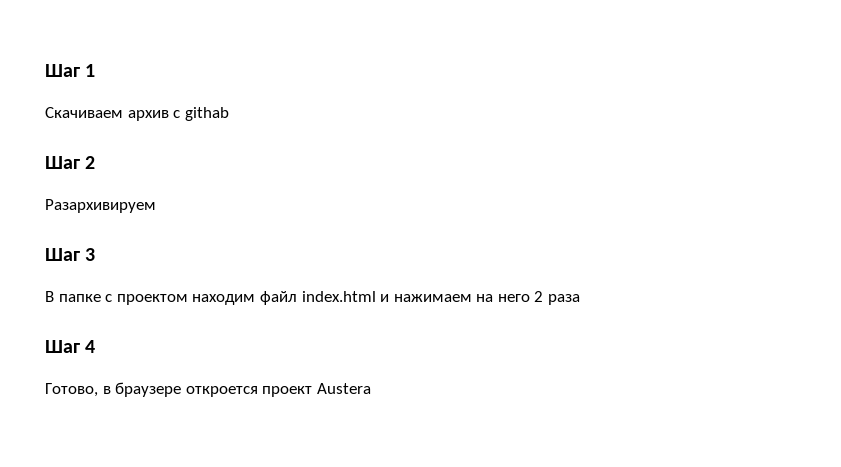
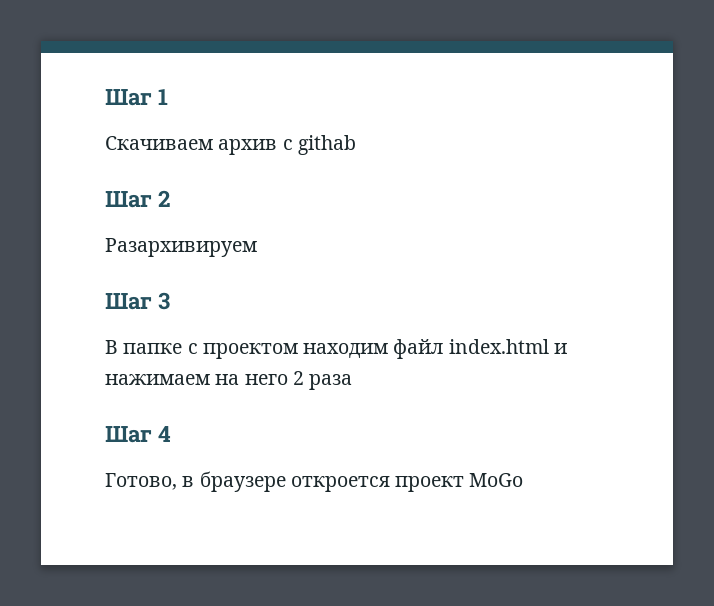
[316,383,371,394] Austera -> [469,473,524,487] MoGo

